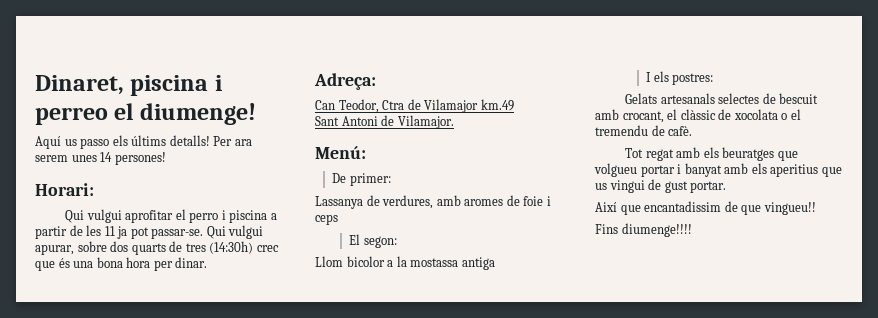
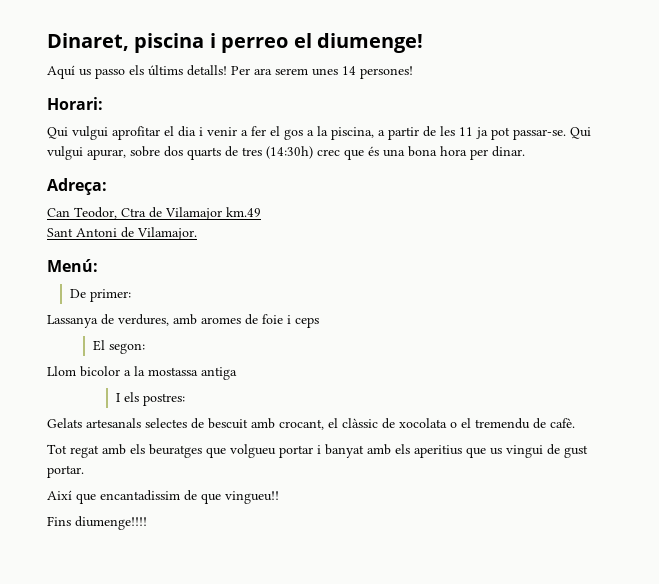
[189,210,268,223] perro i piscina -> [178,126,374,140] dia i venir a fer el gos a la piscina,

